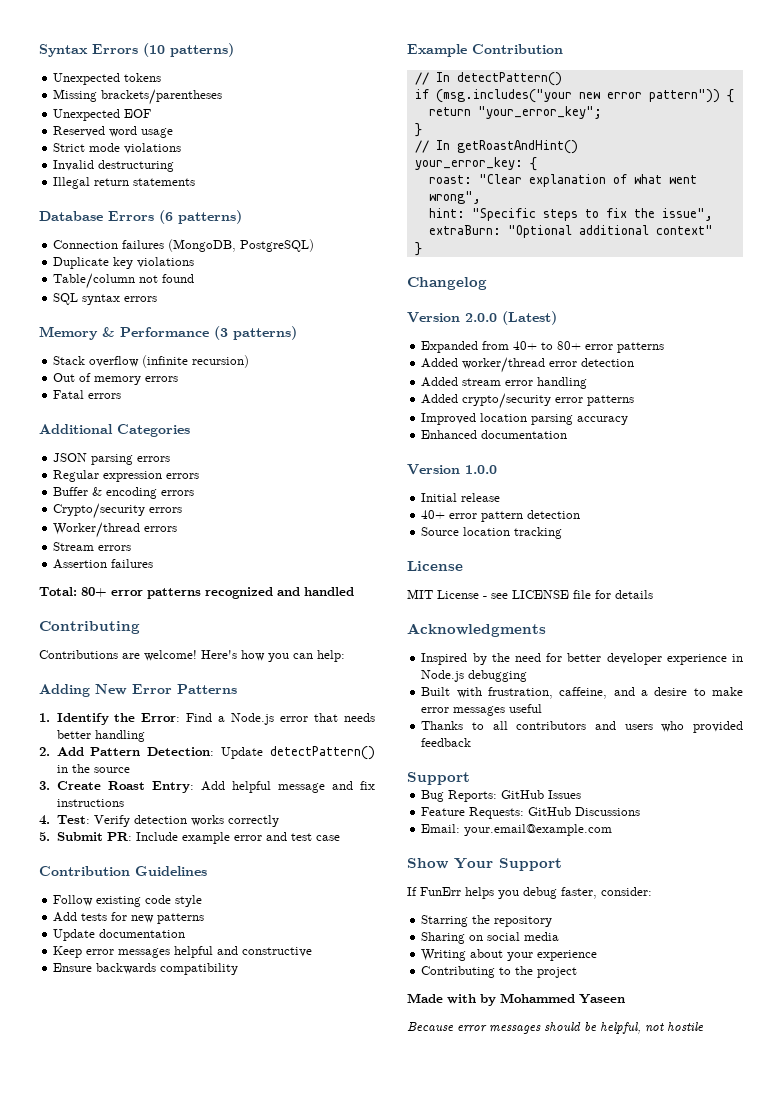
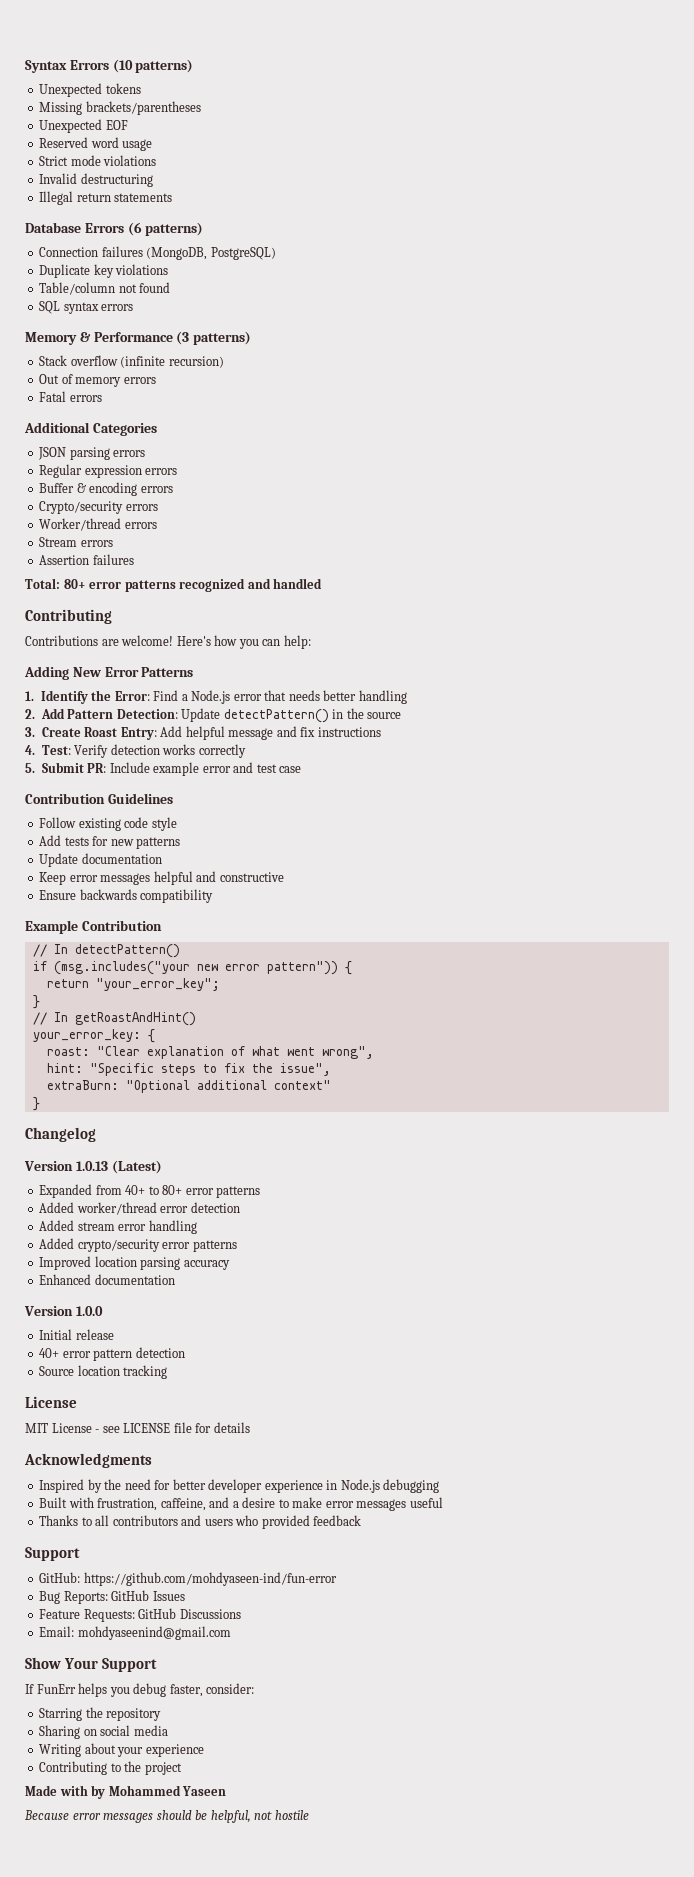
[465,313,497,322] 2.0.0 -> [75,1161,108,1171] 1.0.13
(470, 778) none -> [39,1572,337,1586] // GitHub: https://github.com/mohdyaseen-ind/fun-error
[464,824,613,836] your.email@example.com -> [77,1626,231,1640] mohdyaseenind@gmail.com

